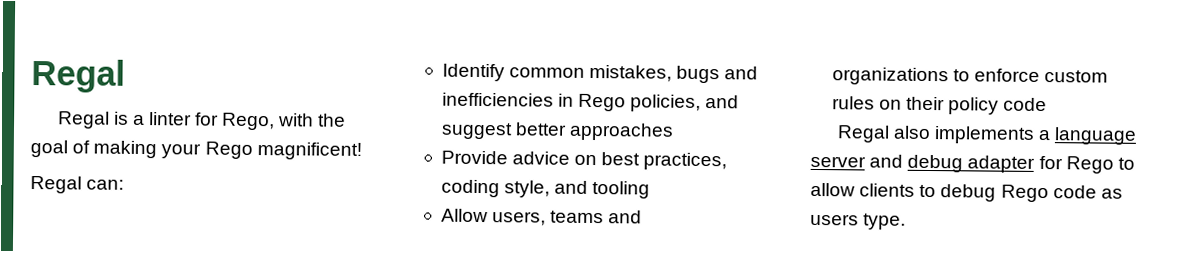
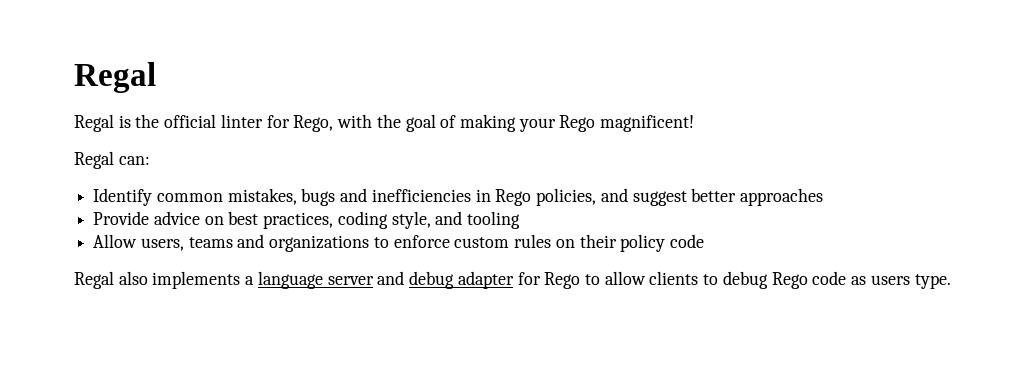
[132,114,145,126] a -> [135,114,217,128] the official

